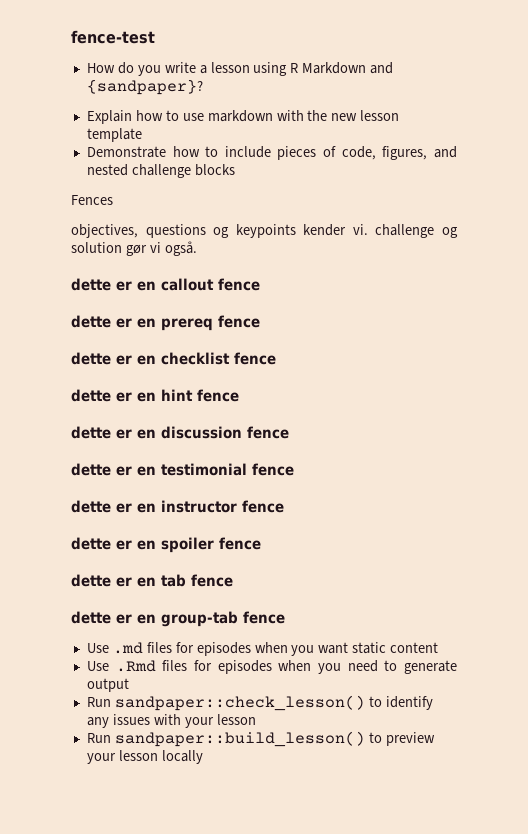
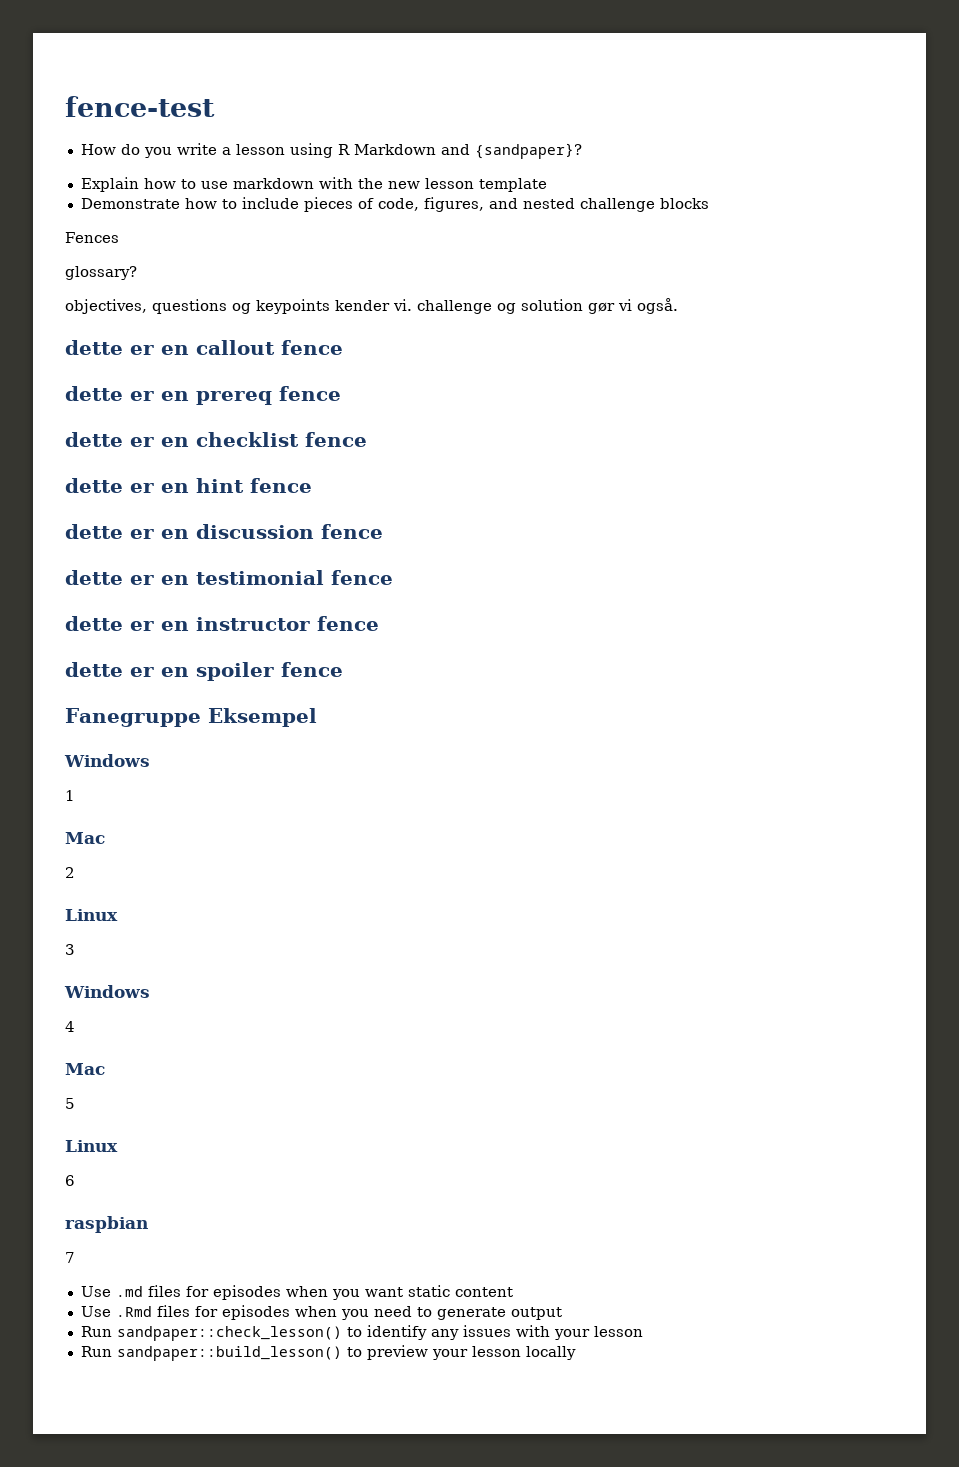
(113, 200) none -> [65,266,137,280] // glossary?
[71,574,233,587] [71,611,285,627] dette er en tab fence // dette er en group-tab fence -> [65,708,317,727] [64,754,150,767] [65,790,75,801] [65,832,105,844] [65,867,75,878] [65,909,118,921] [65,944,75,955] [64,985,150,998] [65,1021,75,1032] [65,1063,105,1075] [65,1098,75,1109] [65,1140,118,1152] [65,1175,75,1186] [65,1216,148,1233] [65,1252,75,1263] Fanegruppe Eksempel // Windows // 1 // Mac // 2 // Linux // 3 // Windows // 4 // Mac // 5 // Linux // 6 // raspbian // 7

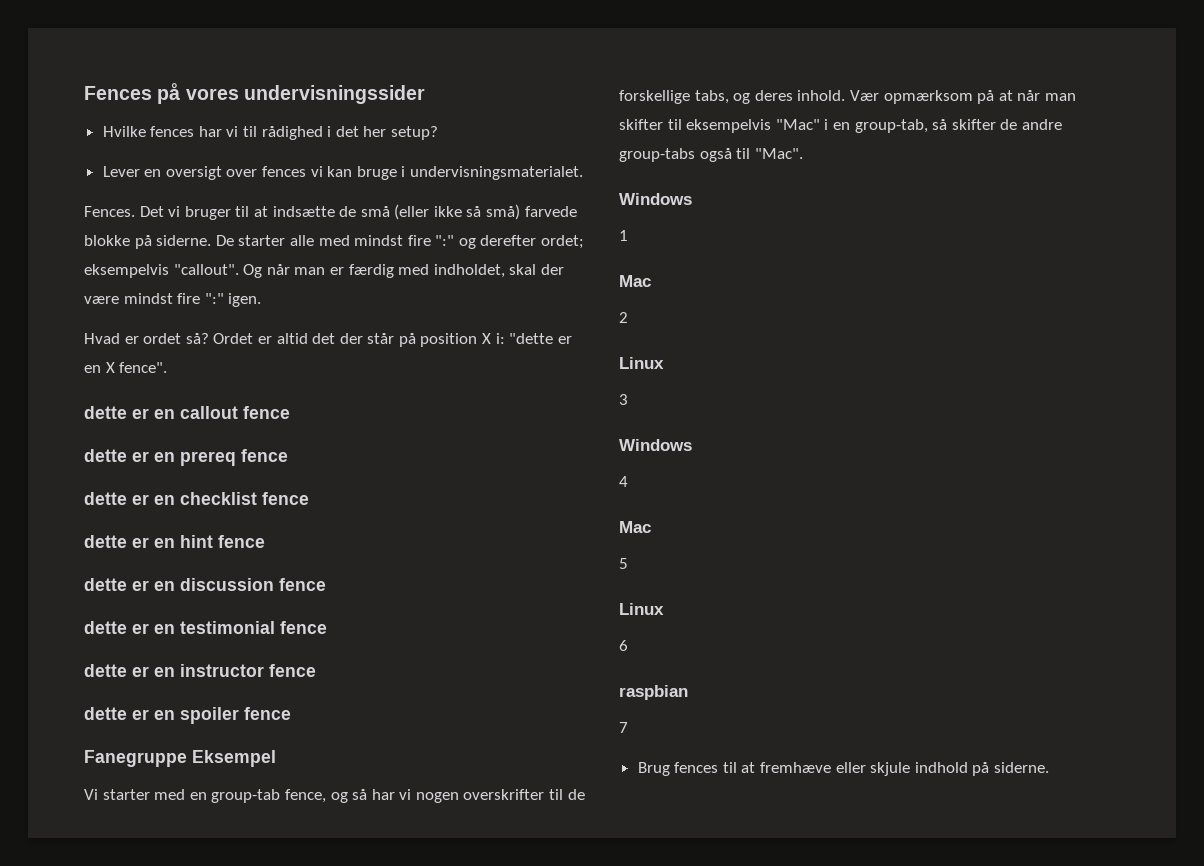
[65,96,215,117] [80,143,582,159] [80,177,547,192] [80,197,709,212] [65,232,119,243] [65,266,137,280] [65,298,678,314] fence-test // How do you write a lesson using R Markdown and {sandpaper}? // Explain how to use markdown with the new lesson template // Demonstrate how to include pieces of code, figures, and nested challenge blocks // Fences // glossary? // objectives, questions og keypoints kender vi. challenge og solution gør vi også. -> [84,83,425,104] [102,126,439,140] [102,166,584,180] [84,204,577,220] [84,235,585,249] [84,264,564,278] [84,293,262,307] [84,333,572,347] [84,362,168,373] Fences på vores undervisningssider // Hvilke fences har vi til rådighed i det her setup? // Lever en oversigt over fences vi kan bruge i undervisningsmaterialet. // Fences. Det vi bruger til at indsætte de små (eller ikke så små) farvede blokke på siderne. De starter alle med mindst fire ":" og derefter ordet; eksempelvis "callout". Og når man er færdig med indholdet, skal der være mindst fire ":" igen. // Hvad er ordet så? Ordet er altid det der står på position X i: "dette er en X fence".
(317, 717) none -> [84,789,585,803] [619,90,1076,104] [619,119,1062,133] [619,148,803,162] // Vi starter med en group-tab fence, og så har vi nogen overskrifter til de forskellige tabs, og deres inhold. Vær opmærksom på at når man skifter til eksempelvis "Mac" i en group-tab, så skifter de andre group-tabs også til "Mac".
[80,1285,513,1300] [80,1305,562,1320] [80,1325,643,1341] [80,1345,576,1361] Use .md files for episodes when you want static content // Use .Rmd files for episodes when you need to generate output // Run sandpaper::check_lesson() to identify any issues with your lesson // Run sandpaper::build_lesson() to preview your lesson locally -> [637,762,1050,776] Brug fences til at fremhæve eller skjule indhold på siderne.

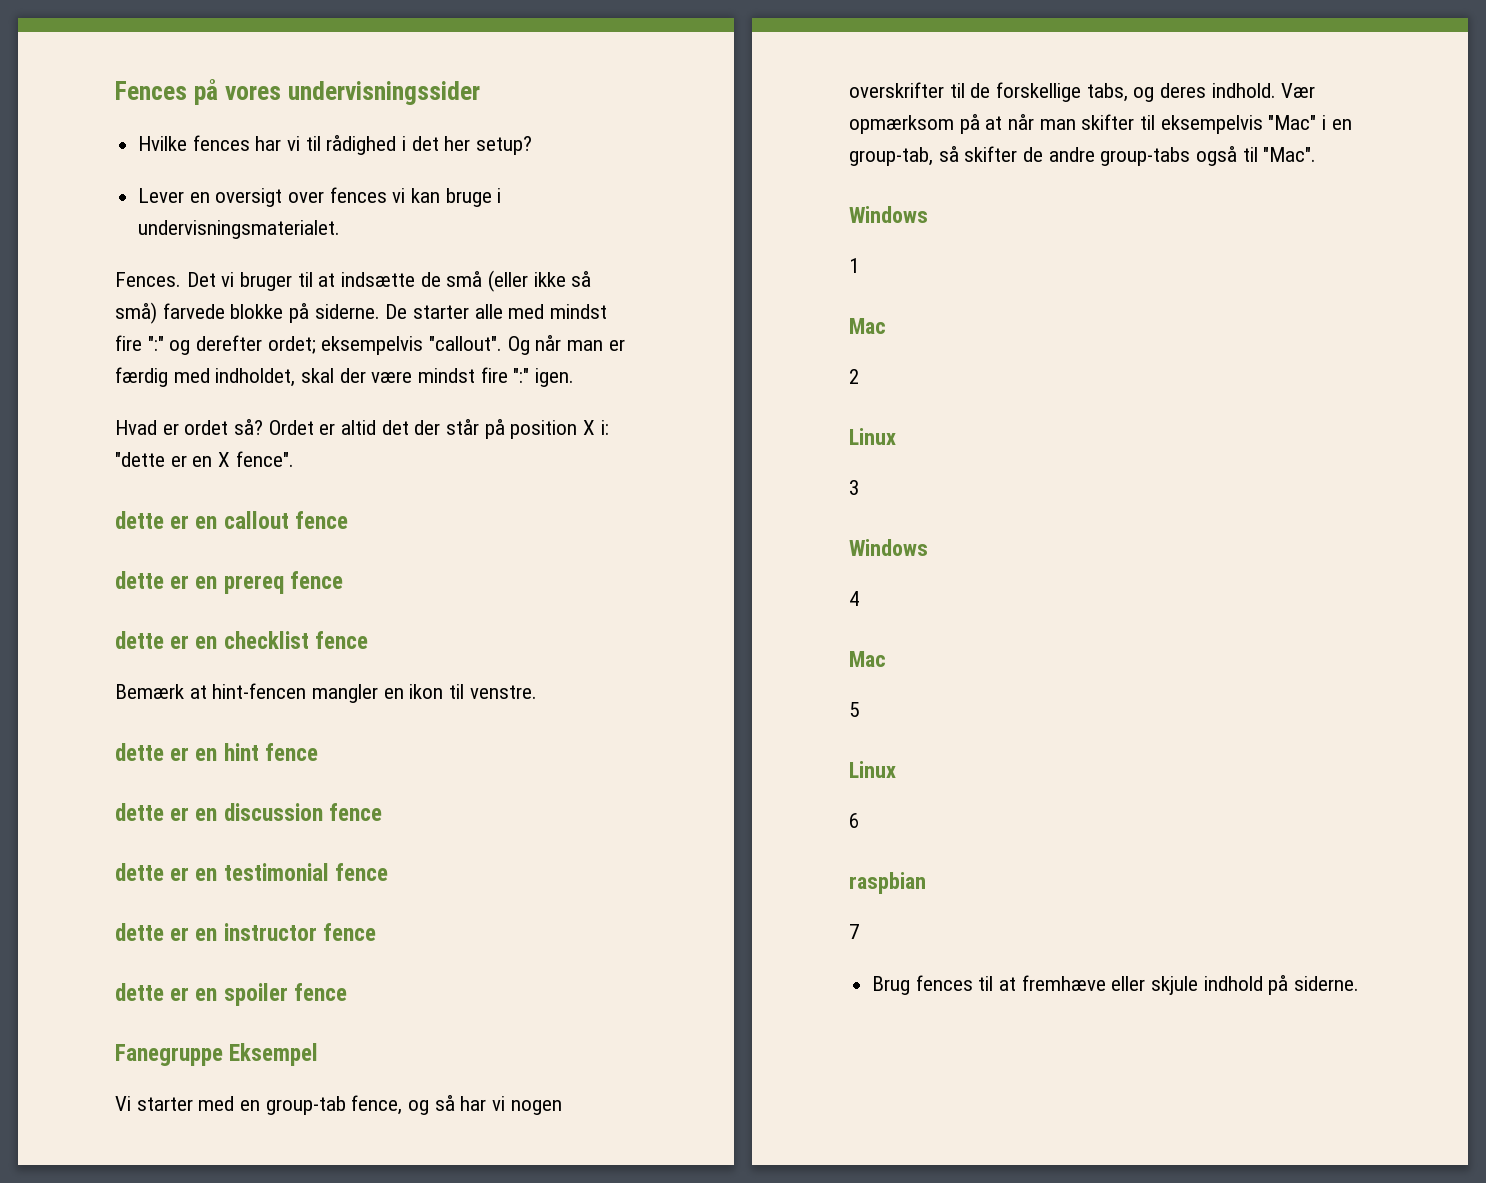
(309, 498) none -> [115,683,537,703] // Bemærk at hint-fencen mangler en ikon til venstre.
[797,90,846,101] inhold. -> [1211,83,1276,98] indhold.

